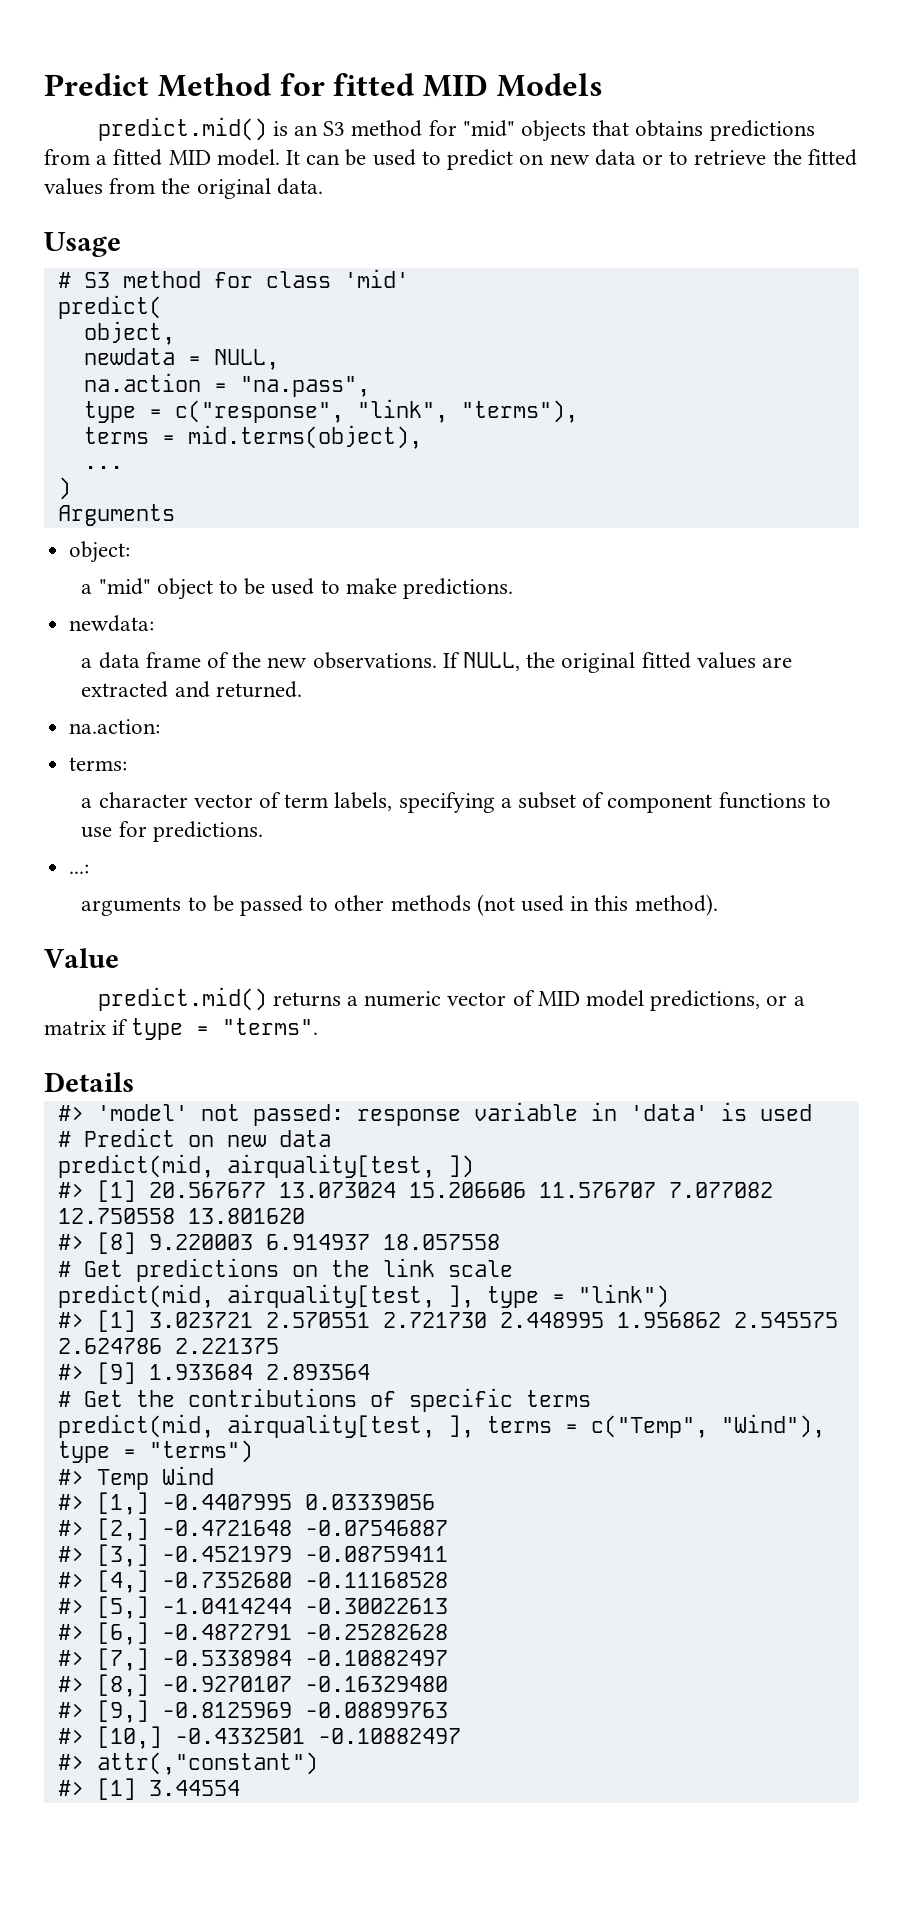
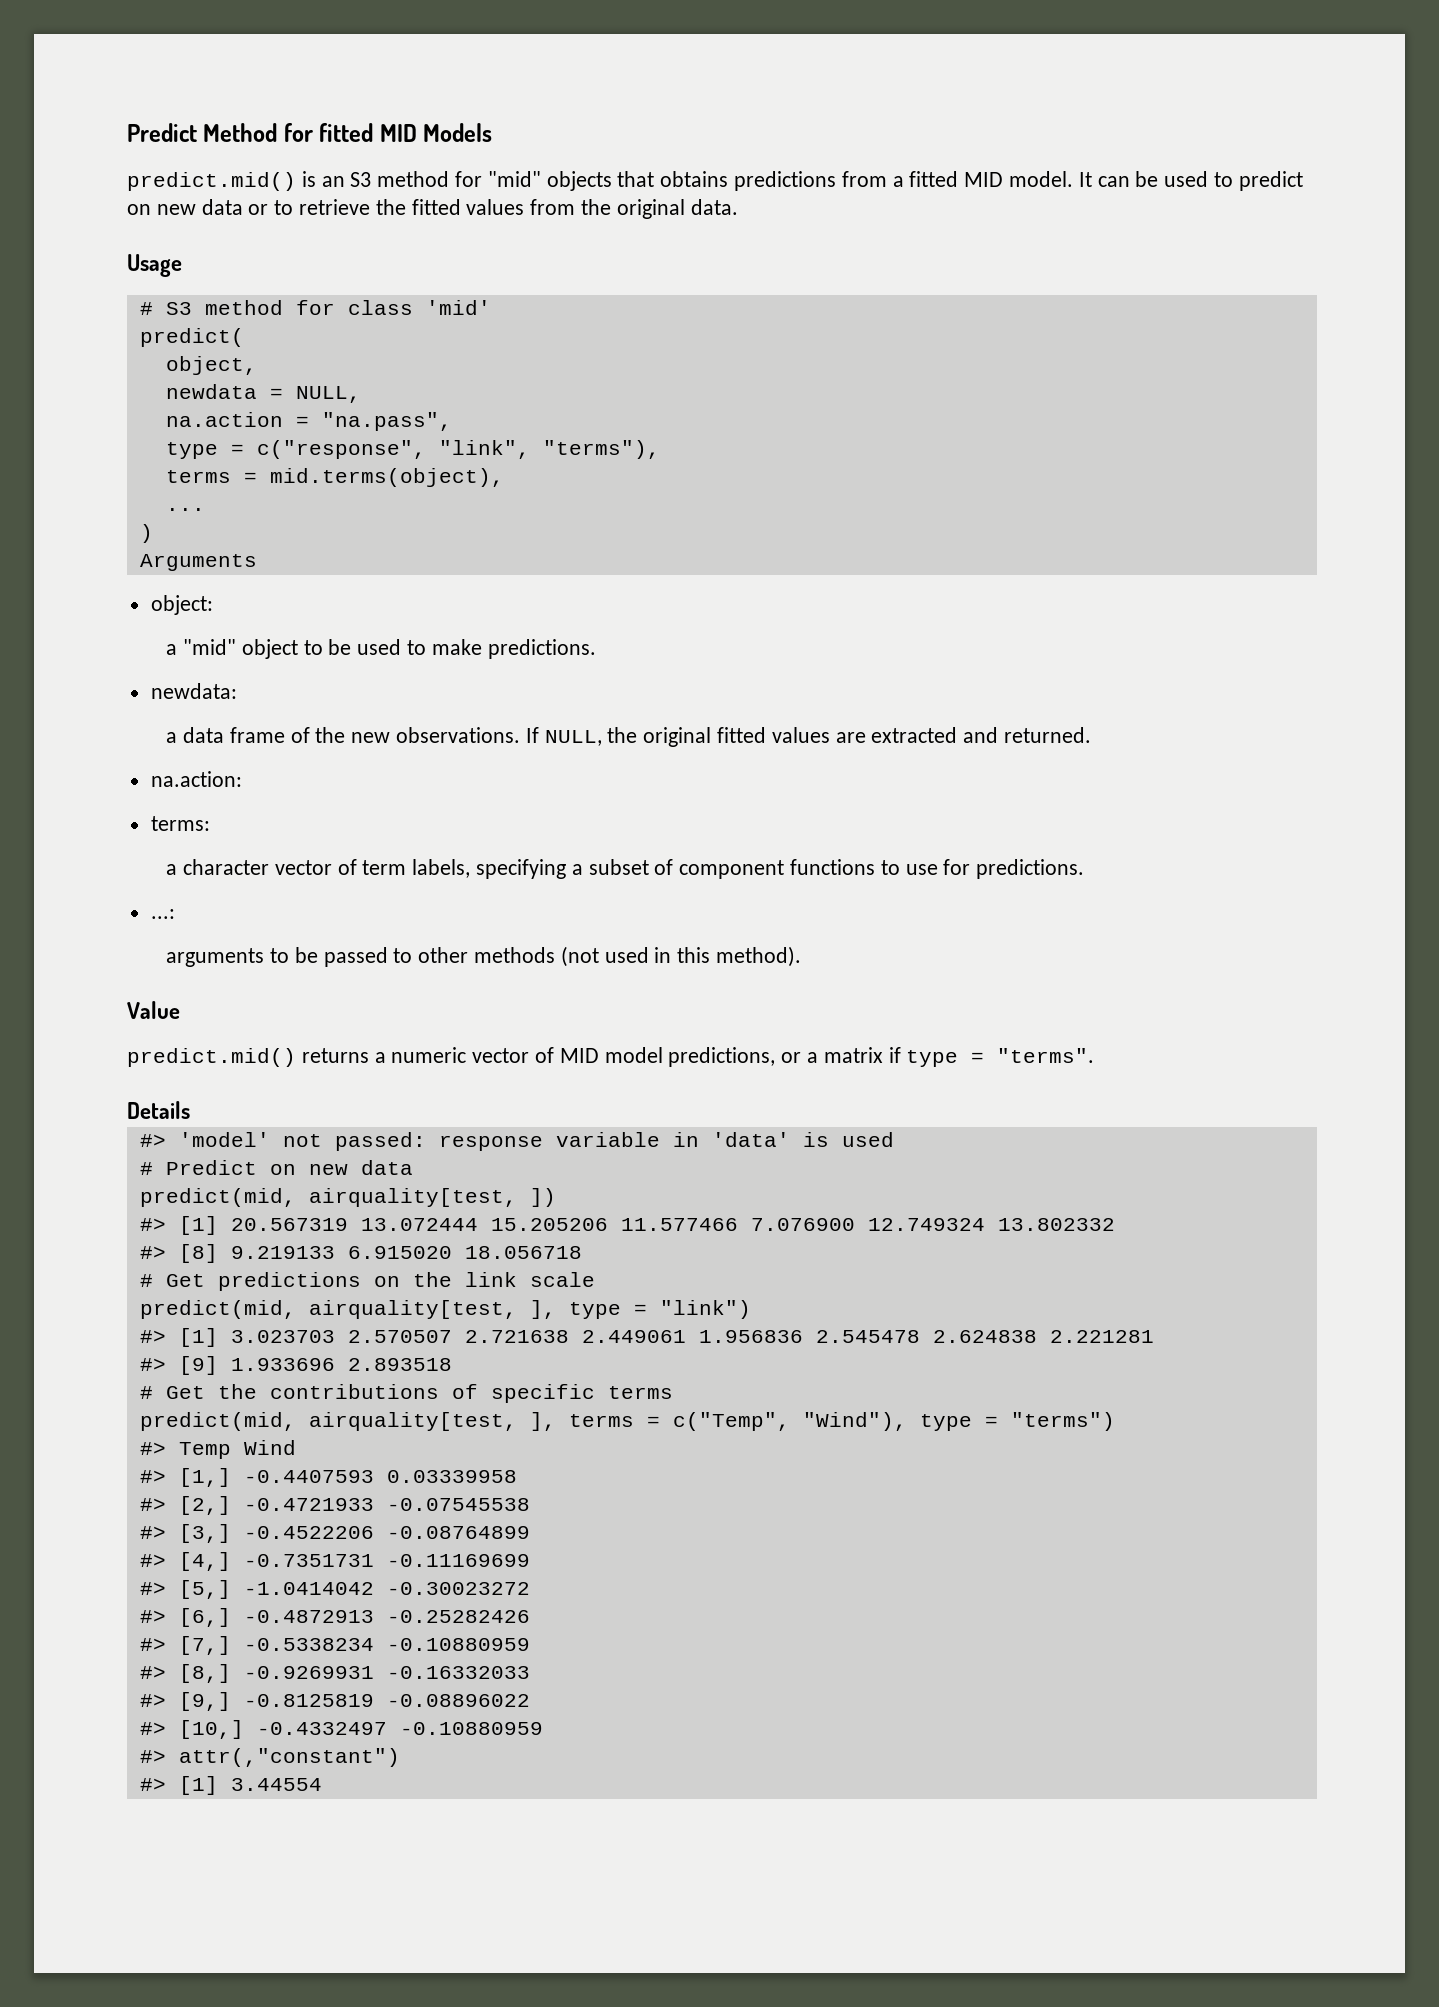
[148,1182,773,1198] [57,1208,305,1224] 20.567677 13.073024 15.206606 11.576707 7.077082 12.750558 13.801620 -> [230,1218,1115,1231] 20.567319 13.072444 15.205206 11.577466 7.076900 12.749324 13.802332
[148,1234,500,1250] 9.220003 6.914937 18.057558 -> [230,1246,582,1259] 9.219133 6.915020 18.056718
[148,1312,838,1328] [57,1338,279,1354] 3.023721 2.570551 2.721730 2.448995 1.956862 2.545575 2.624786 2.221375 -> [230,1330,1154,1343] 3.023703 2.570507 2.721638 2.449061 1.956836 2.545478 2.624838 2.221281
[148,1364,370,1380] 1.933684 2.893564 -> [230,1358,452,1371] 1.933696 2.893518
[161,1494,435,1510] -0.4407995 0.03339056 -> [243,1470,517,1483] -0.4407593 0.03339958
[161,1520,448,1536] -0.4721648 -0.07546887 -> [243,1498,530,1511] -0.4721933 -0.07545538
[161,1546,448,1562] -0.4521979 -0.08759411 -> [243,1526,530,1539] -0.4522206 -0.08764899
[161,1572,448,1588] -0.7352680 -0.11168528 -> [243,1554,530,1567] -0.7351731 -0.11169699
[161,1598,448,1614] -1.0414244 -0.30022613 -> [243,1582,530,1595] -1.0414042 -0.30023272
[161,1624,448,1640] -0.4872791 -0.25282628 -> [243,1610,530,1623] -0.4872913 -0.25282426
[161,1650,448,1666] -0.5338984 -0.10882497 -> [243,1638,530,1651] -0.5338234 -0.10880959
[161,1676,448,1692] -0.9270107 -0.16329480 -> [243,1666,530,1679] -0.9269931 -0.16332033
[161,1702,448,1718] -0.8125969 -0.08899763 -> [243,1694,530,1707] -0.8125819 -0.08896022
[174,1728,461,1744] -0.4332501 -0.10882497 -> [256,1722,543,1735] -0.4332497 -0.10880959

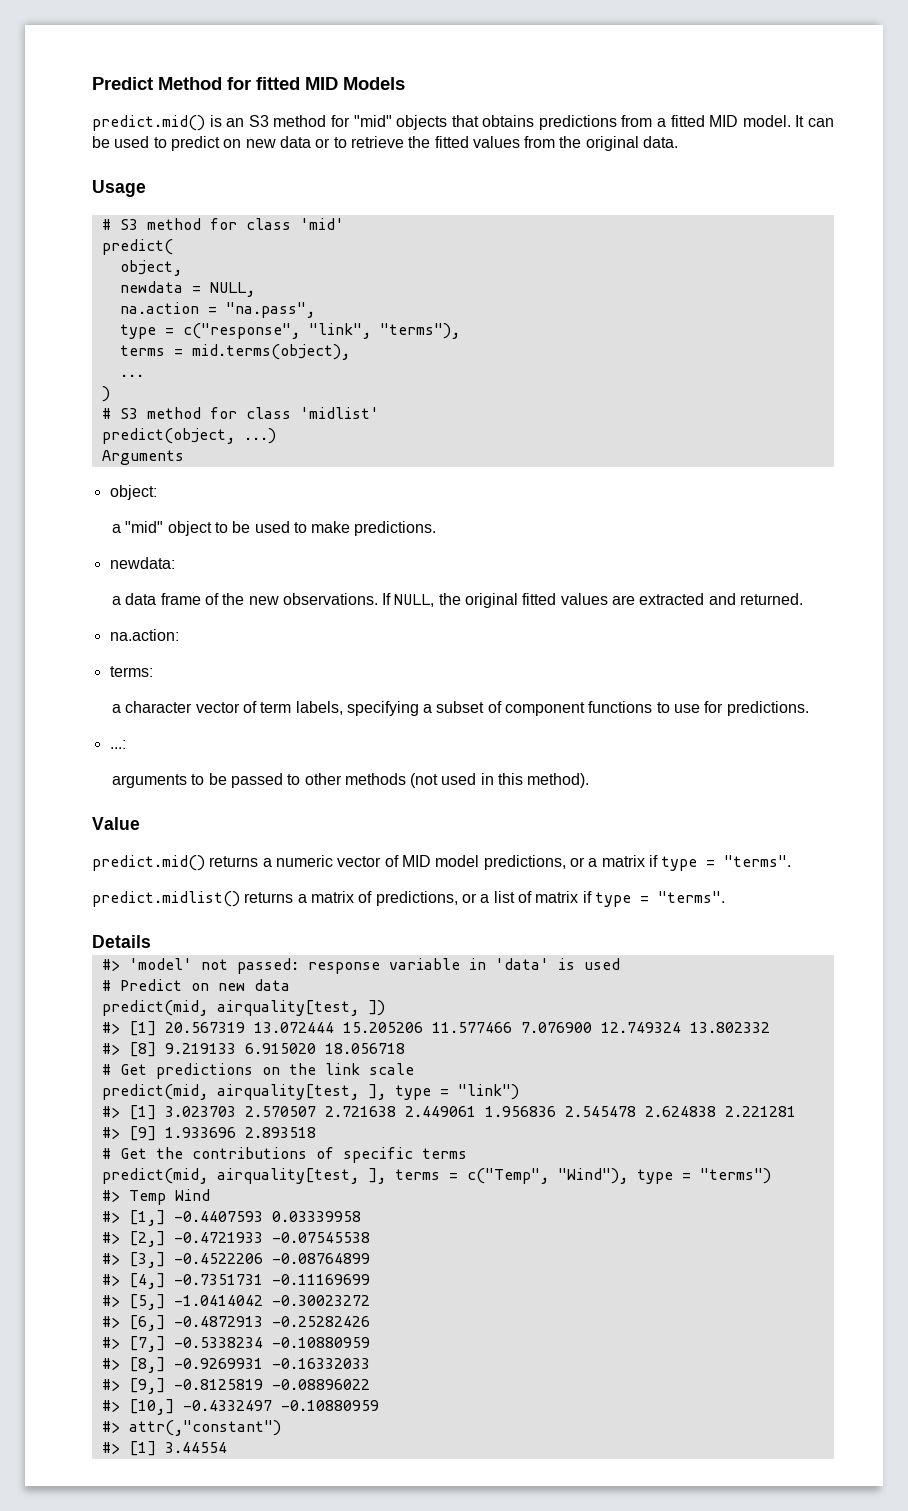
(153, 533) none -> [101,407,379,419] [101,428,276,444] // # S3 method for class 'midlist' // predict(object, ...)
(1095, 1055) none -> [92,891,725,907] // predict.midlist() returns a matrix of predictions, or a list of matrix if type = "terms".

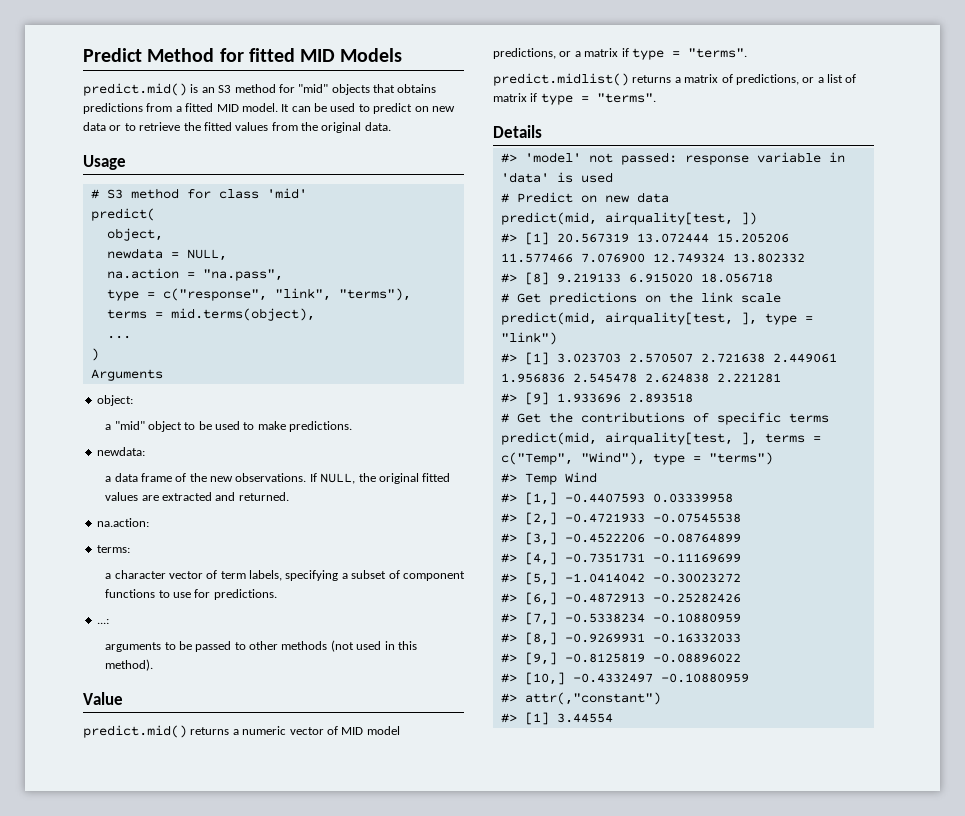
[101,407,379,419] [101,428,276,444] // # S3 method for class 'midlist' // predict(object, ...) -> (99, 354) none

